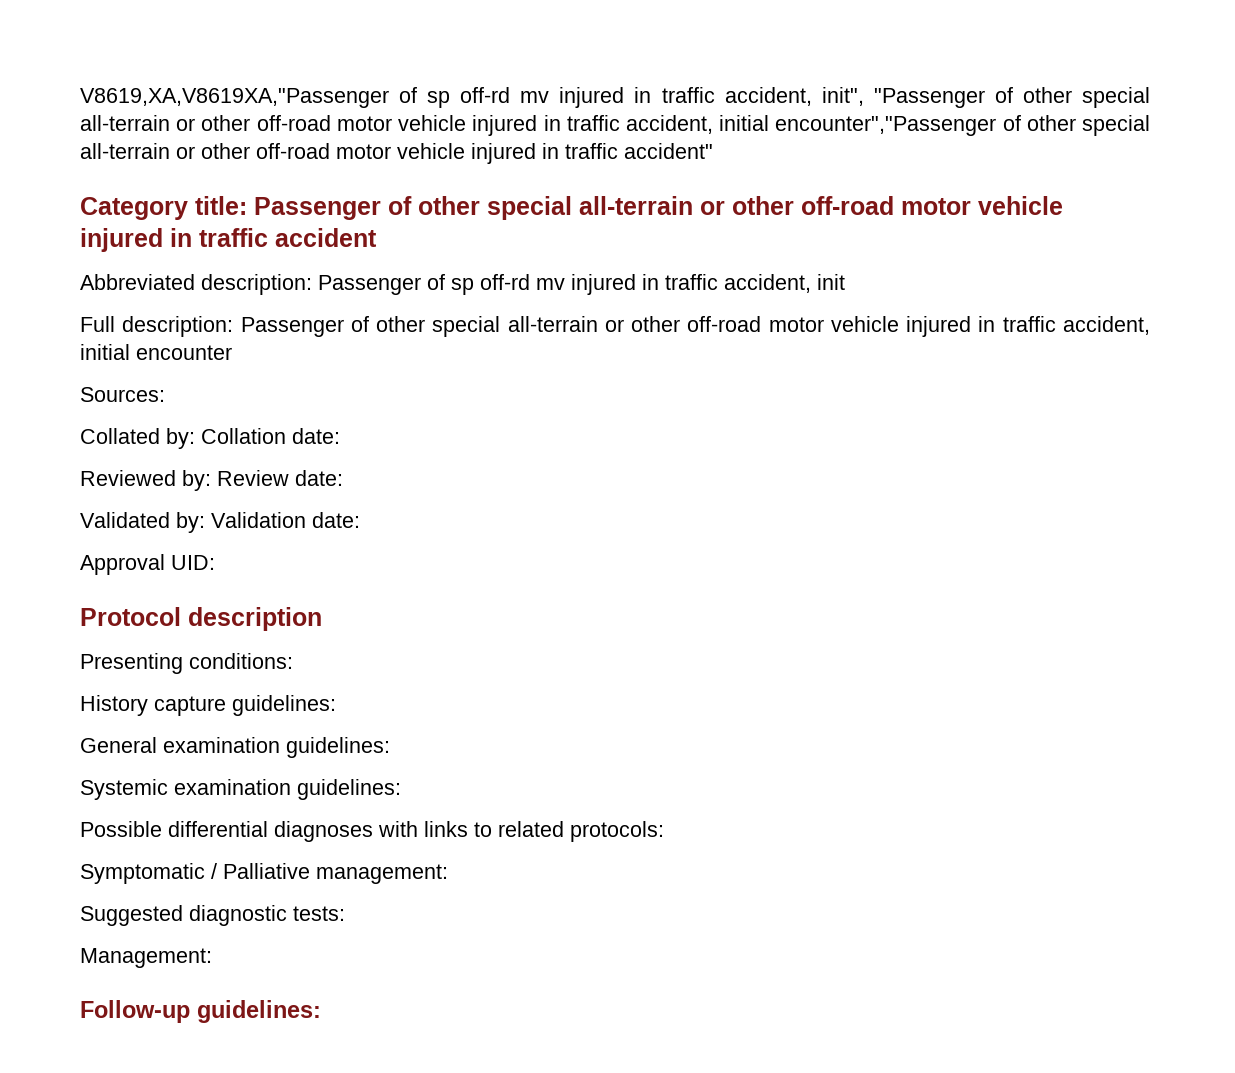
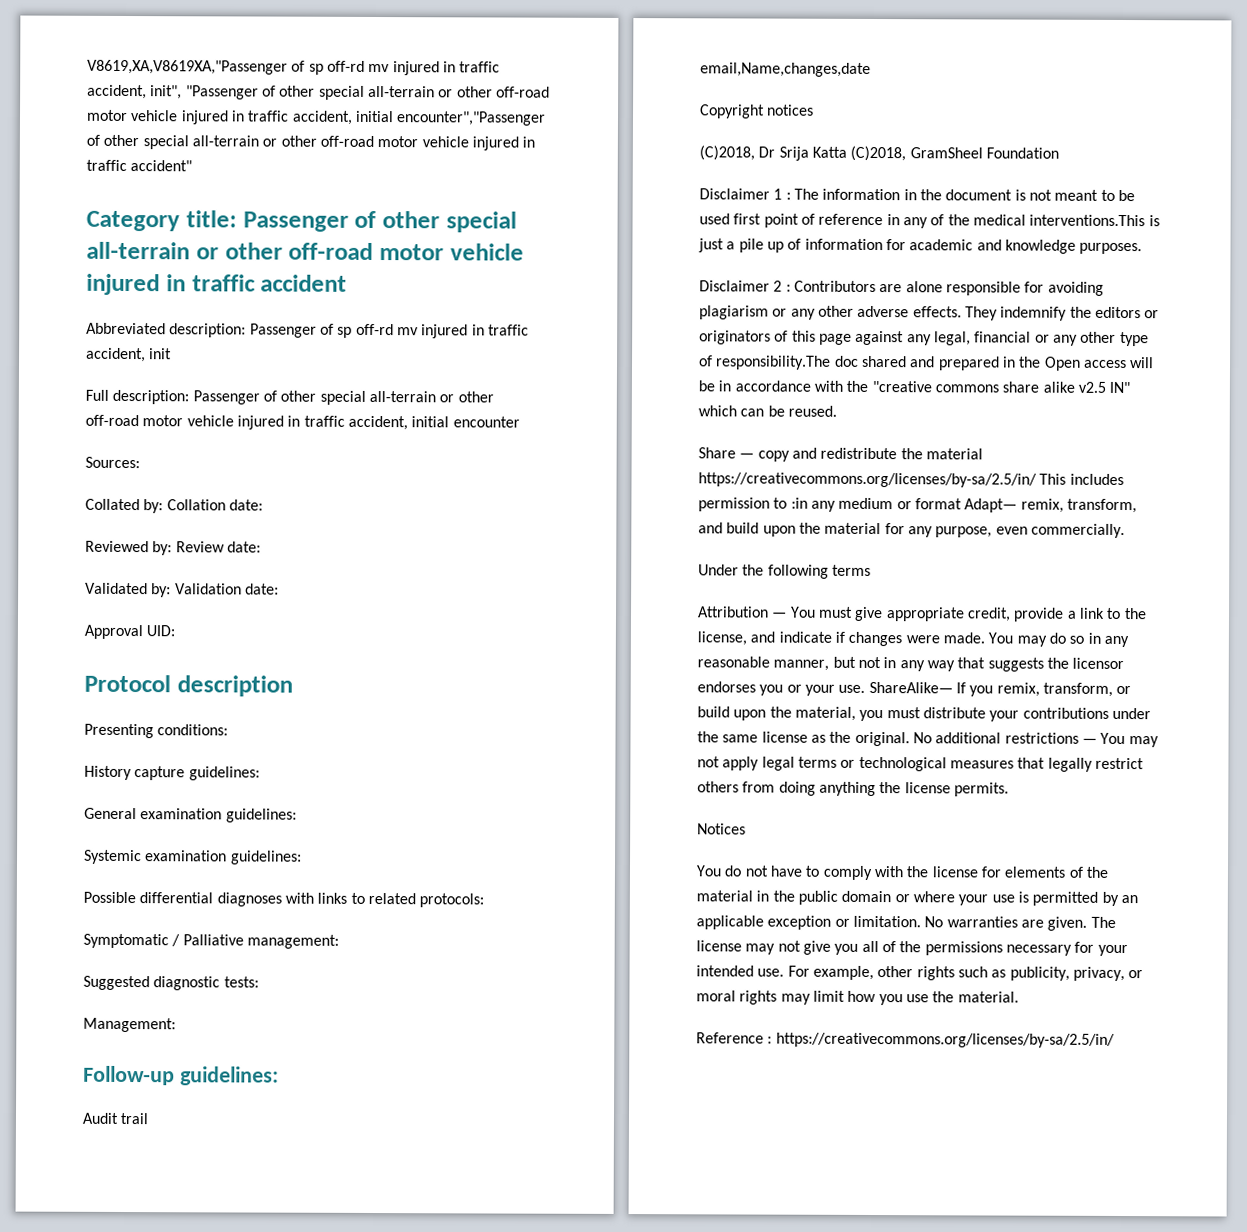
(321, 1011) none -> [82,1112,150,1125] [700,62,871,77] [699,104,815,119] [699,145,1059,162] [699,188,1135,202] [699,213,1160,229] [698,238,1143,255] [699,280,1104,296] [699,305,1160,321] [699,330,1149,347] [699,355,1155,371] [698,380,1131,394] [698,405,837,417] [698,447,983,462] [698,472,1124,488] [698,497,1137,514] [698,522,1125,539] [698,564,871,579] [697,606,1147,622] [697,631,1129,648] [697,656,1125,672] [697,681,1132,697] [697,706,1151,722] [697,731,1159,748] [697,756,1144,772] [697,781,1009,797] [697,823,746,835] [696,865,1108,880] [696,890,1138,906] [696,915,1116,931] [696,940,1128,957] [696,965,1144,982] [696,990,1019,1006] [696,1032,1115,1048] // Audit trail // email,Name,changes,date // Copyright notices // (C)2018, Dr Srija Katta (C)2018, GramSheel Foundation // Disclaimer 1 : The information in the document is not meant to be used first point of reference in any of the medical interventions.This is just a pile up of information for academic and knowledge purposes. // Disclaimer 2 : Contributors are alone responsible for avoiding plagiarism or any other adverse effects. They indemnify the editors or originators of this page against any legal, financial or any other type of responsibility.The doc shared and prepared in the Open access will be in accordance with the "creative commons share alike v2.5 IN" which can be reused. // Share — copy and redistribute the material https://creativecommons.org/licenses/by-sa/2.5/in/ This includes permission to :in any medium or format Adapt— remix, transform, and build upon the material for any purpose, even commercially. // Under the following terms // Attribution — You must give appropriate credit, provide a link to the license, and indicate if changes were made. You may do so in any reasonable manner, but not in any way that suggests the licensor endorses you or your use. ShareAlike— If you remix, transform, or build upon the material, you must distribute your contributions under the same license as the original. No additional restrictions — You may not apply legal terms or technological measures that legally restrict others from doing anything the license permits. // Notices // You do not have to comply with the license for elements of the material in the public domain or where your use is permitted by an applicable exception or limitation. No warranties are given. The license may not give you all of the permissions necessary for your intended use. For example, other rights such as publicity, privacy, or moral rights may limit how you use the material. // Reference : https://creativecommons.org/licenses/by-sa/2.5/in/

